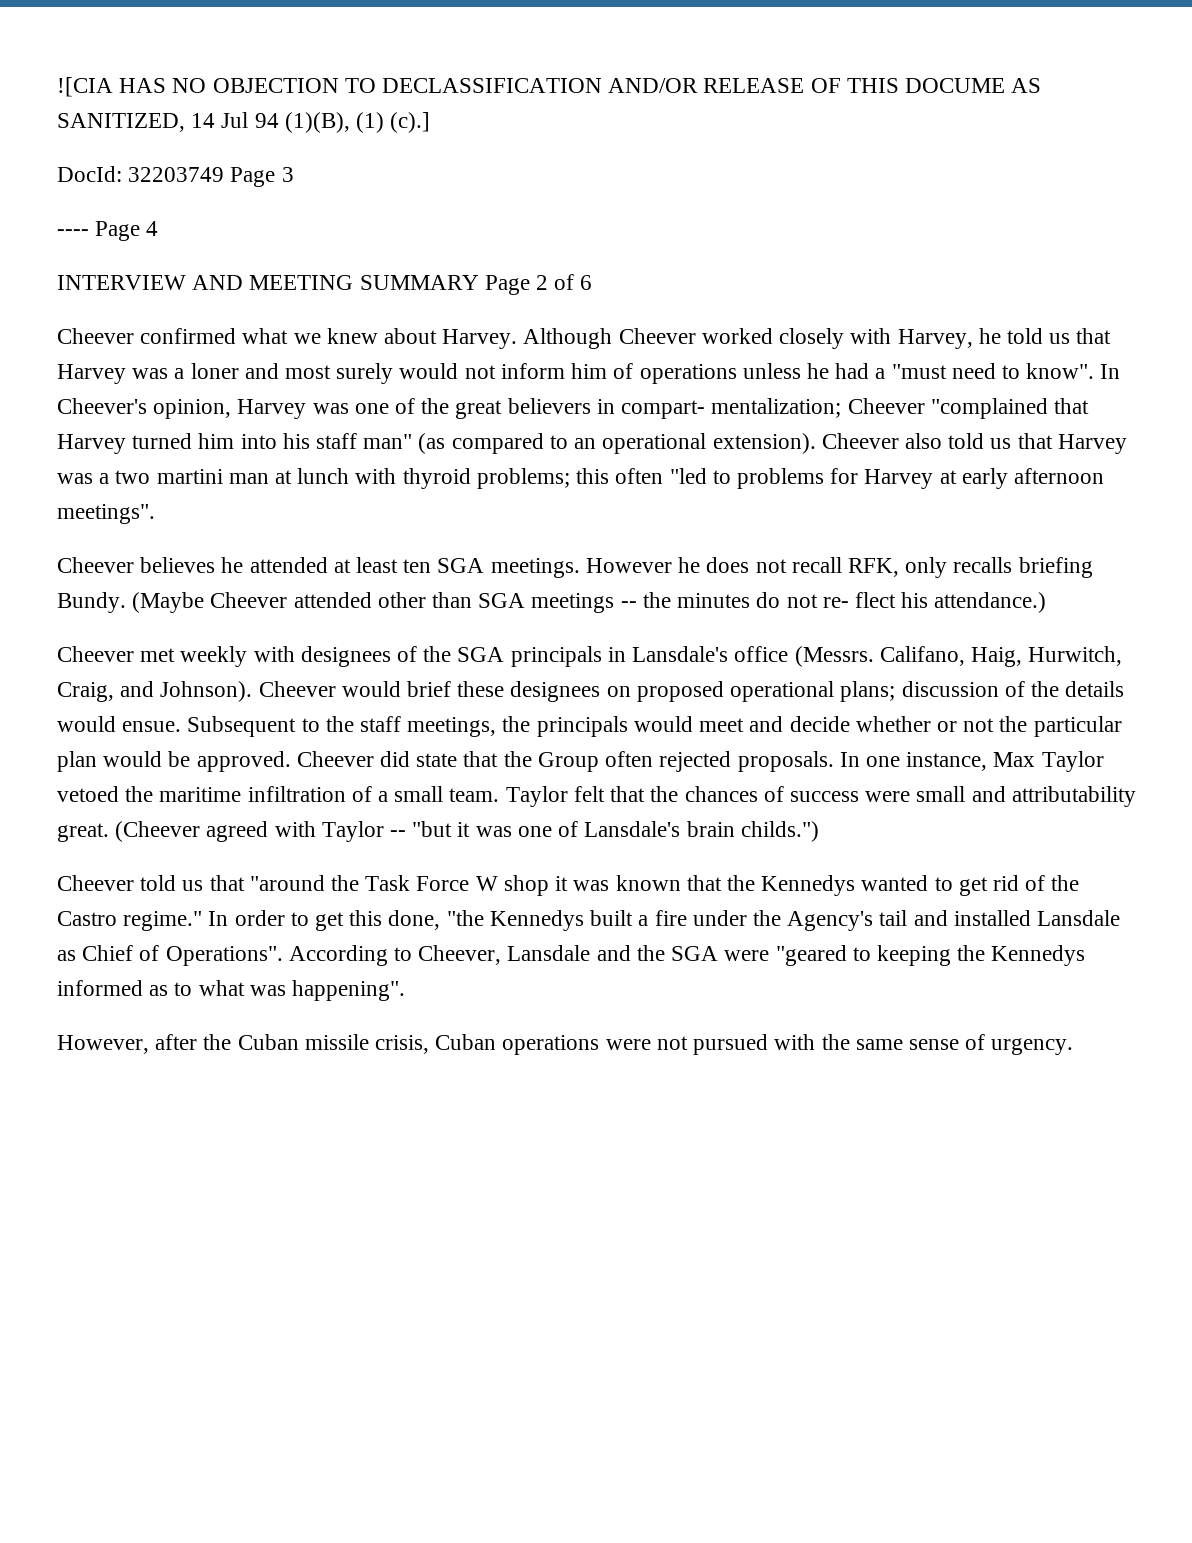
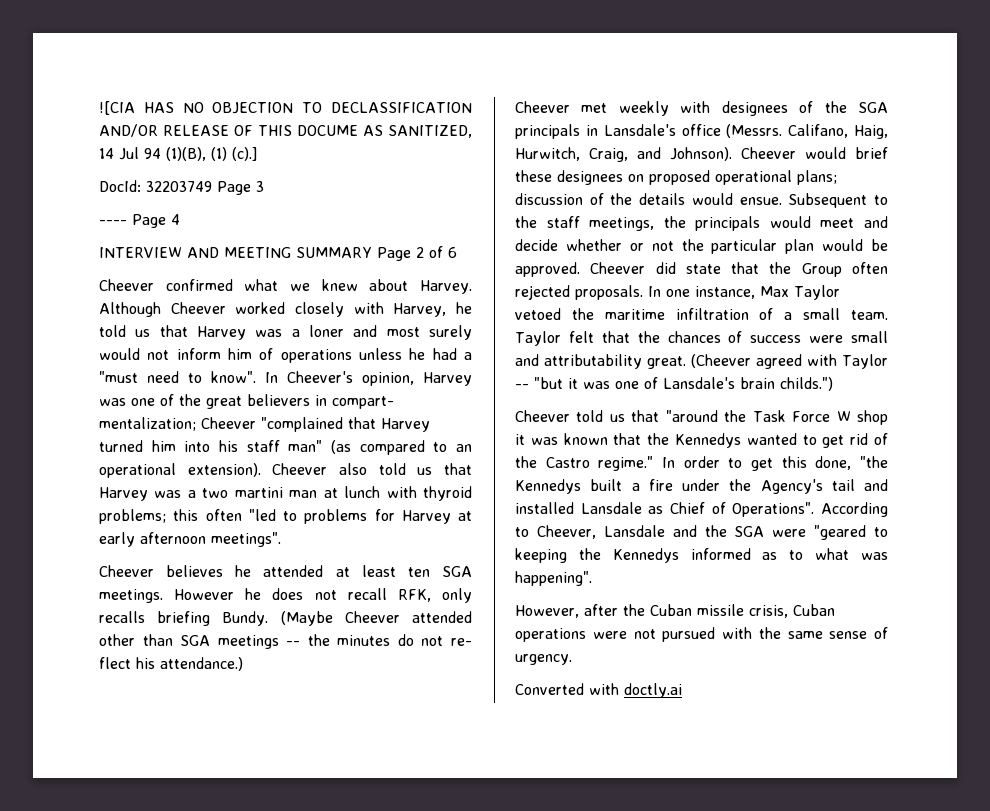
(1074, 1046) none -> [515,683,682,698] // Converted with doctly.ai

